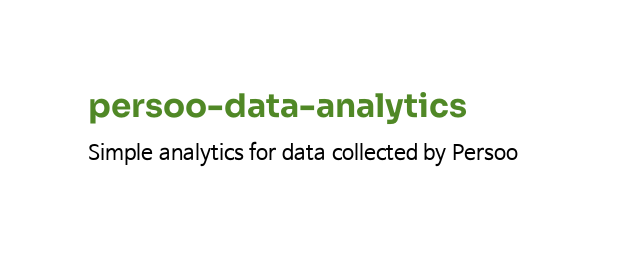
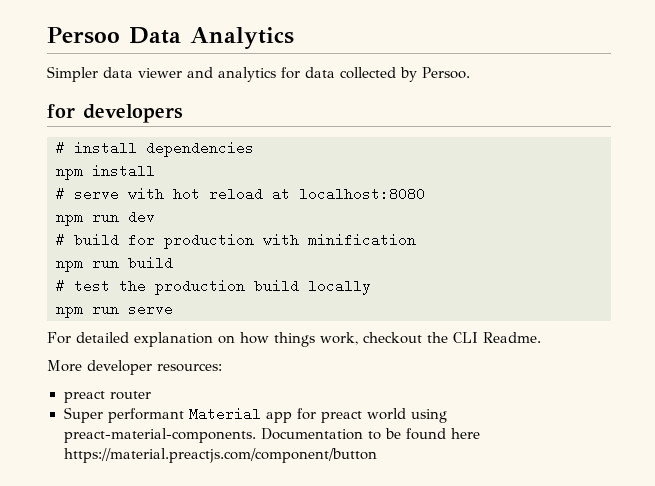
[88,92,467,125] [88,143,153,165] persoo-data-analytics // Simple -> [47,27,294,49] [47,66,213,82] Persoo Data Analytics // Simpler data viewer and
[451,144,518,161] Persoo -> [422,67,470,79] [47,104,183,123] [56,141,254,157] [56,164,155,180] [56,187,425,201] [56,210,155,226] [56,233,416,249] [56,256,173,272] [56,279,371,295] [56,302,173,318] [47,332,541,347] [47,360,222,375] [63,391,151,403] [63,407,447,423] [63,428,480,443] [63,448,377,463] Persoo. // for developers // # install dependencies // npm install // # serve with hot reload at localhost:8080 // npm run dev // # build for production with minification // npm run build // # test the production build locally // npm run serve // For detailed explanation on how things work, checkout the CLI Readme. // More developer resources: // preact router // Super performant Material app for preact world using preact-material-components. Documentation to be found here https://material.preactjs.com/component/button

